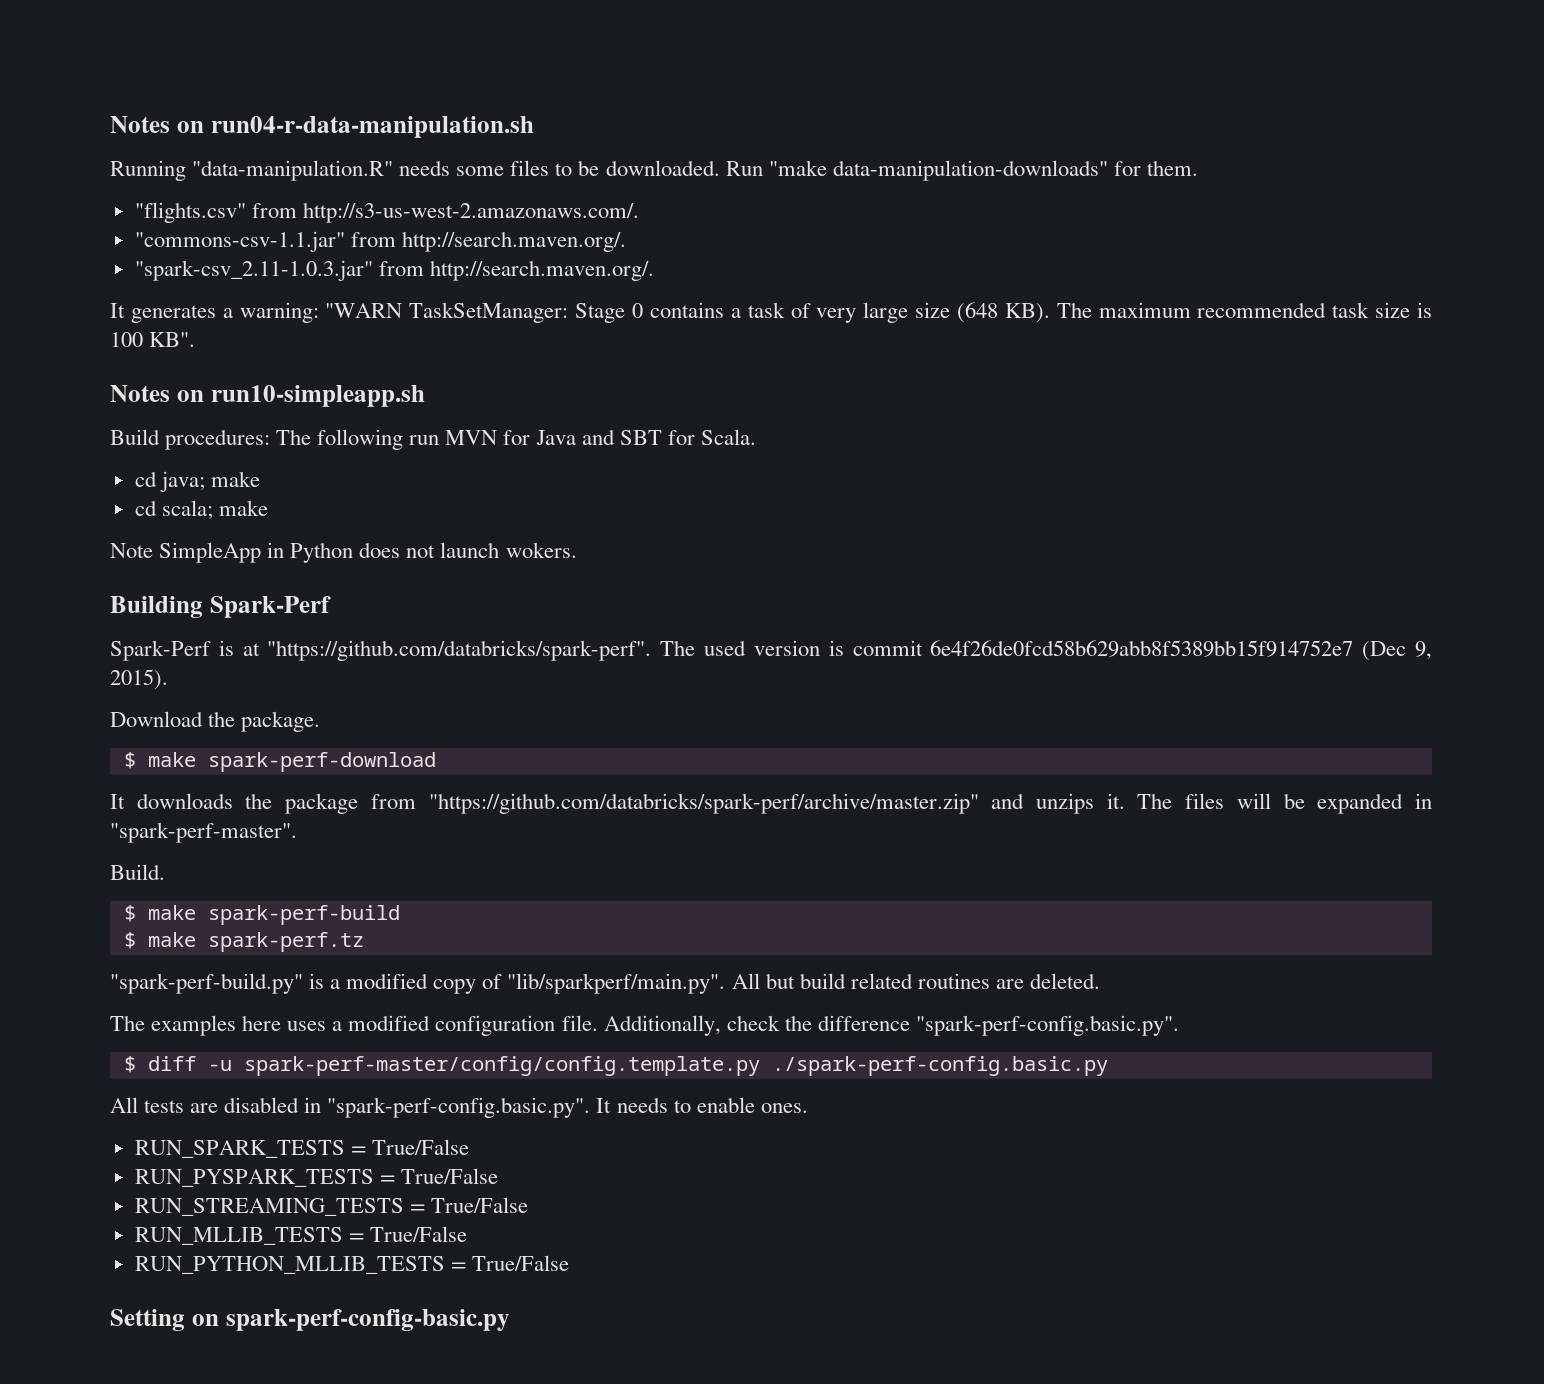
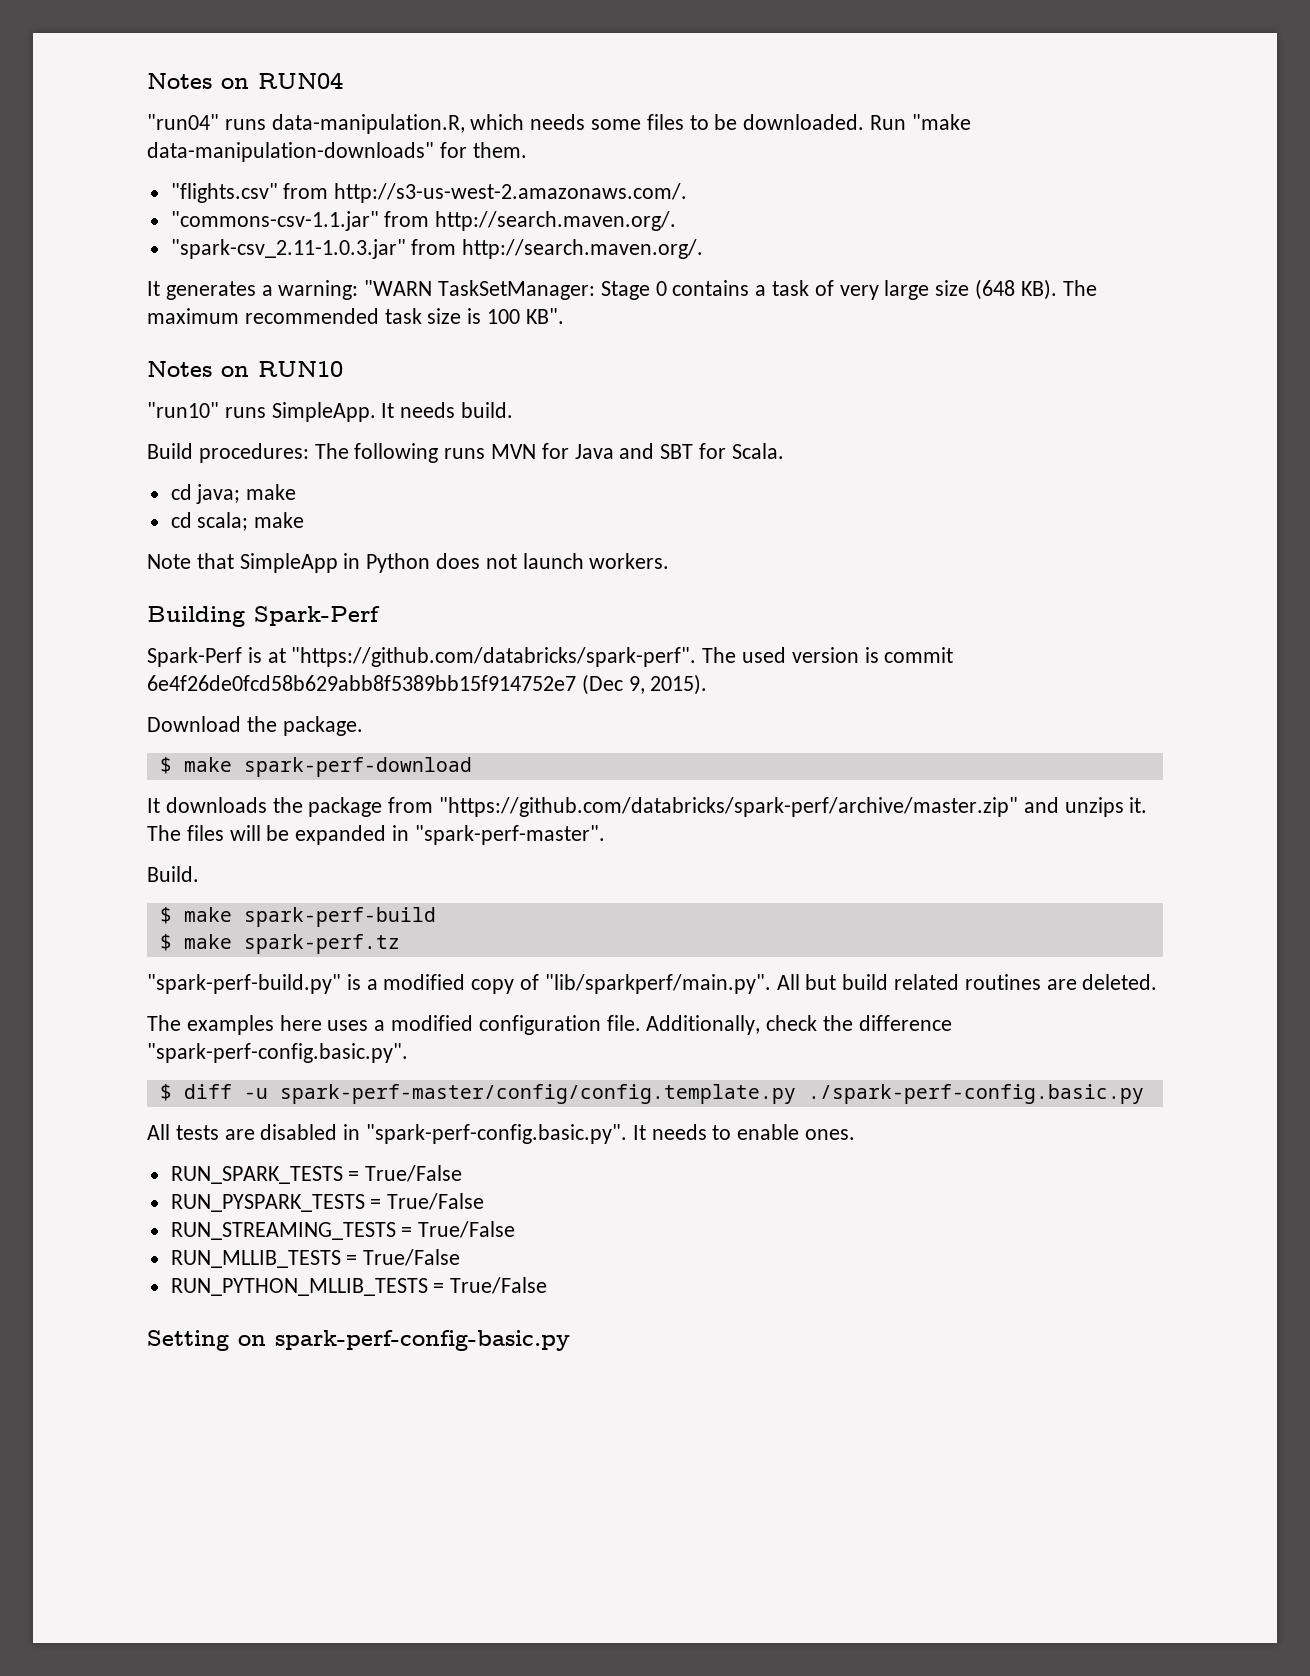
[110,116,534,138] [110,160,394,181] Notes on run04-r-data-manipulation.sh // Running "data-manipulation.R" -> [147,72,343,89] [147,114,525,134] Notes on RUN04 // "run04" runs data-manipulation.R, which
[210,385,425,407] run10-simpleapp.sh -> [258,361,343,377] [147,402,514,422] RUN10 // "run10" runs SimpleApp. It needs build.
[409,435,440,445] run -> [444,448,486,459] runs
(153, 550) none -> [196,553,234,569] that
[505,542,577,558] wokers. -> [589,553,670,569] workers.

